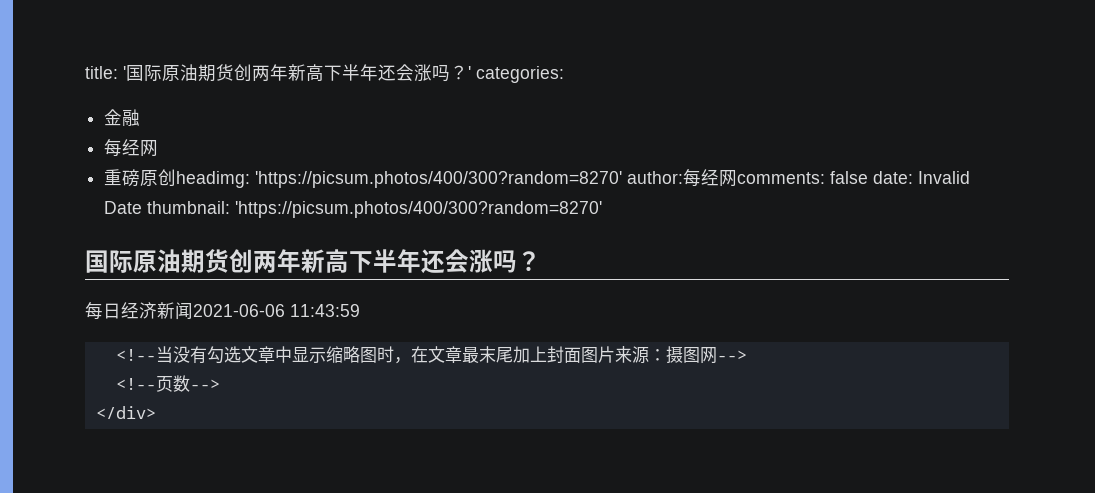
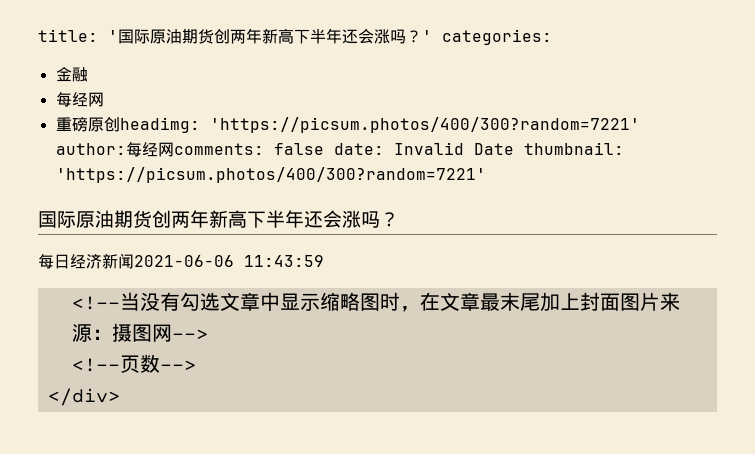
[255,171,623,188] 'https://picsum.photos/400/300?random=8270' -> [209,117,640,133] 'https://picsum.photos/400/300?random=7221'
[235,201,603,218] 'https://picsum.photos/400/300?random=8270' -> [55,167,486,183] 'https://picsum.photos/400/300?random=7221'

